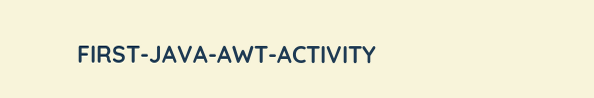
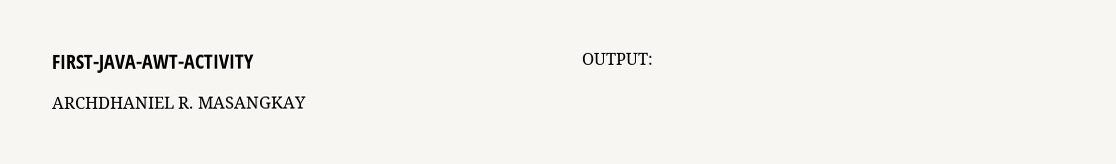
(377, 54) none -> [52,96,307,109] [581,52,653,65] // ARCHDHANIEL R. MASANGKAY // OUTPUT:

